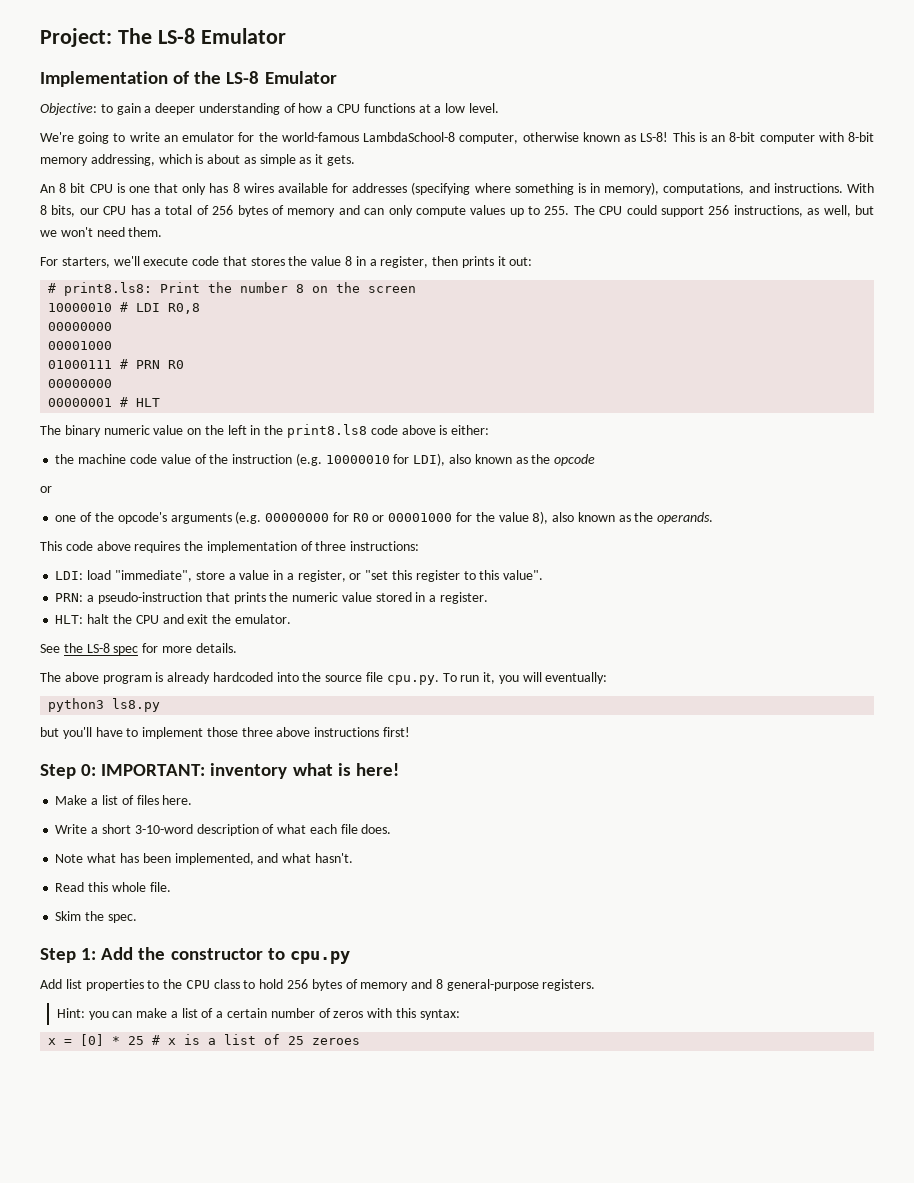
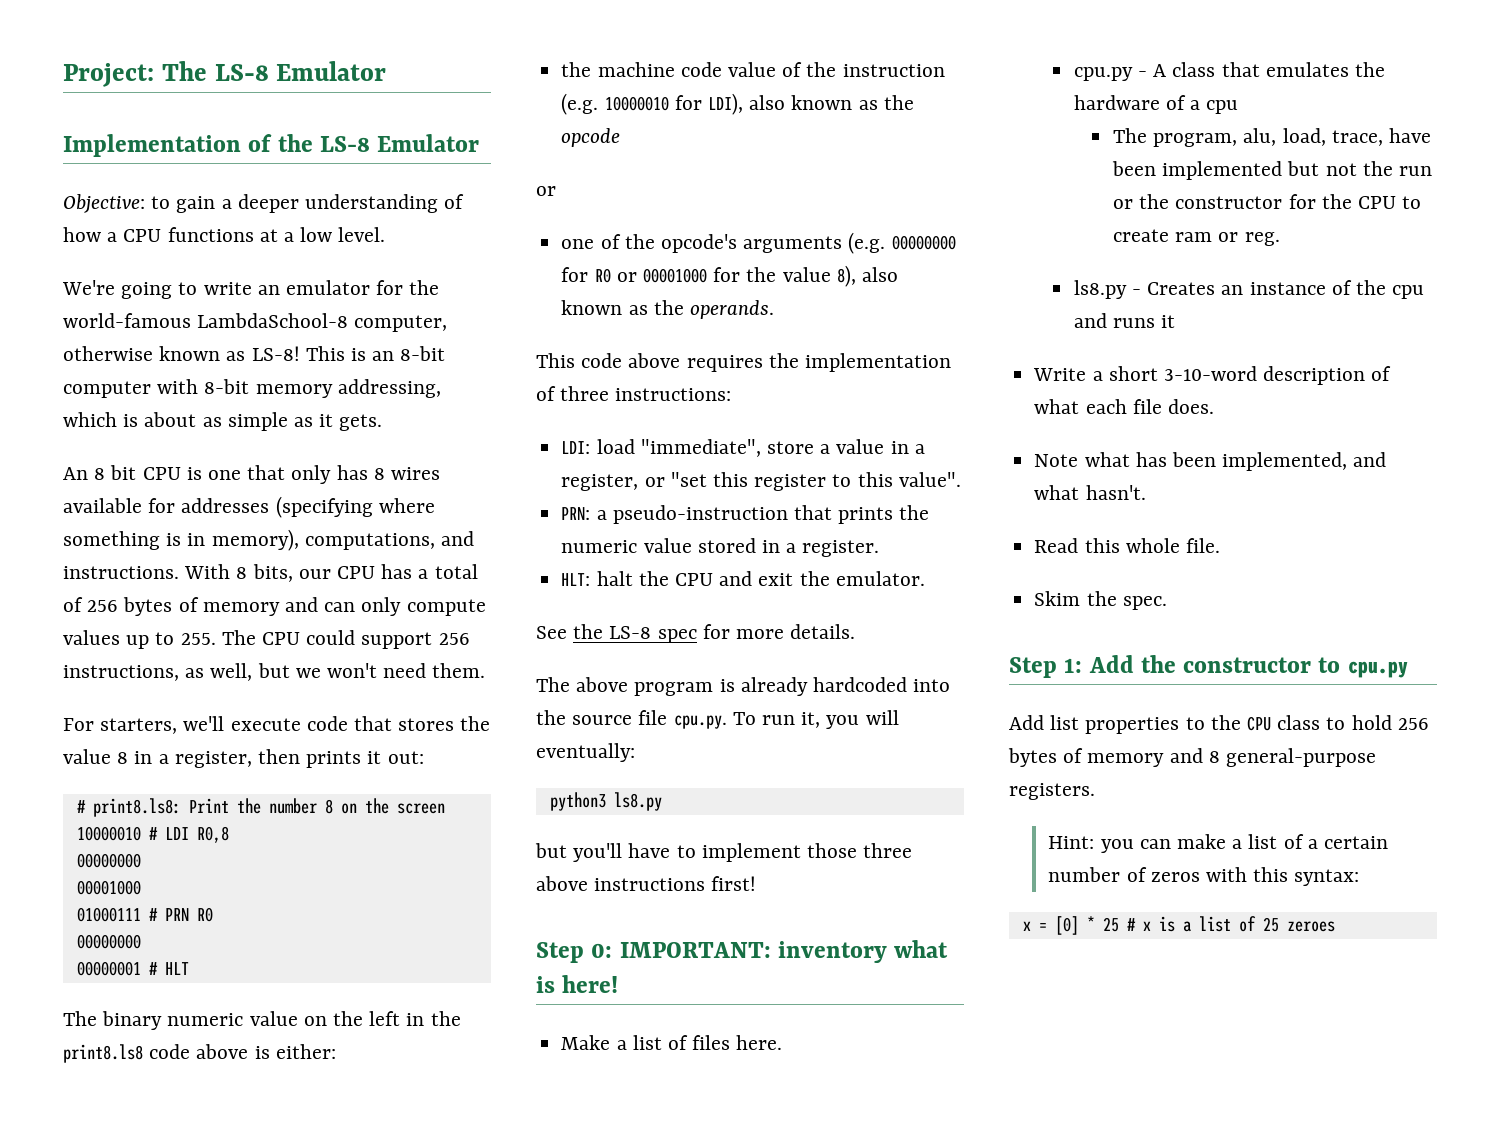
(193, 800) none -> [1073,62,1385,81] [1073,95,1239,114] [1113,128,1432,147] [1112,161,1433,180] [1113,194,1422,209] [1113,229,1280,246] [1073,280,1425,299] [1073,313,1176,328] // cpu.py - A class that emulates the hardware of a cpu // The program, alu, load, trace, have been implemented but not the run or the constructor for the CPU to create ram or reg. // ls8.py - Creates an instance of the cpu and runs it

